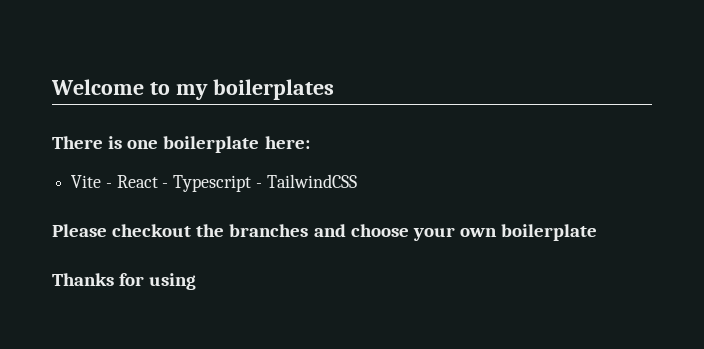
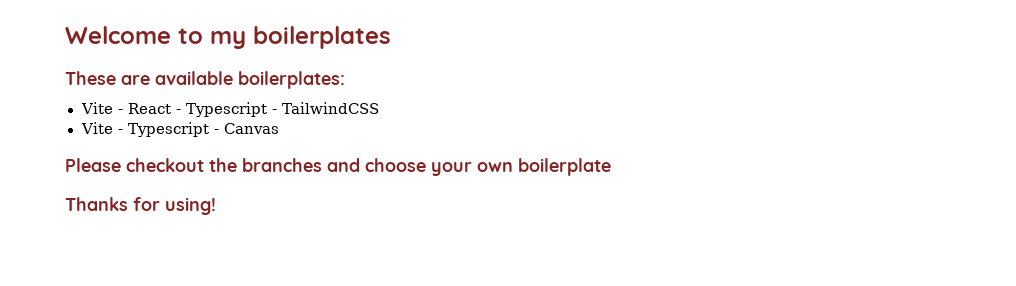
[52,136,310,153] There is one boilerplate here: -> [65,71,345,89] These are available boilerplates:
(357, 181) none -> [80,122,279,137] // Vite - Typescript - Canvas
[149,273,197,290] using -> [165,197,216,215] using!

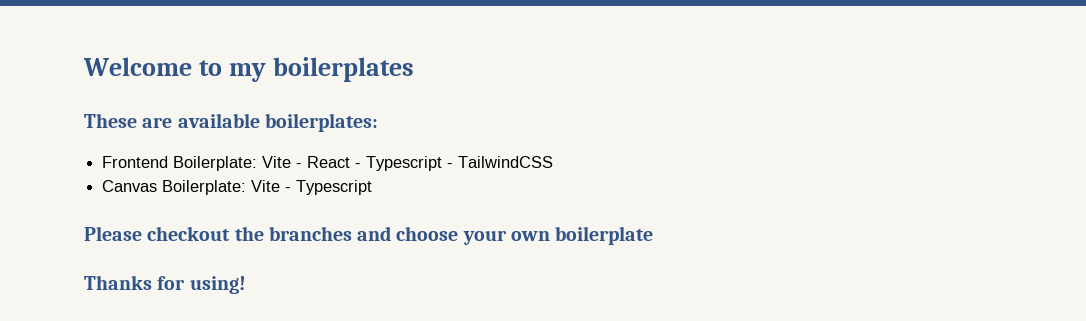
(345, 80) none -> [102,156,258,171] Frontend Boilerplate:
(380, 108) none -> [102,180,247,195] Canvas Boilerplate:
[213,123,279,134] - Canvas -> (373, 187) none

